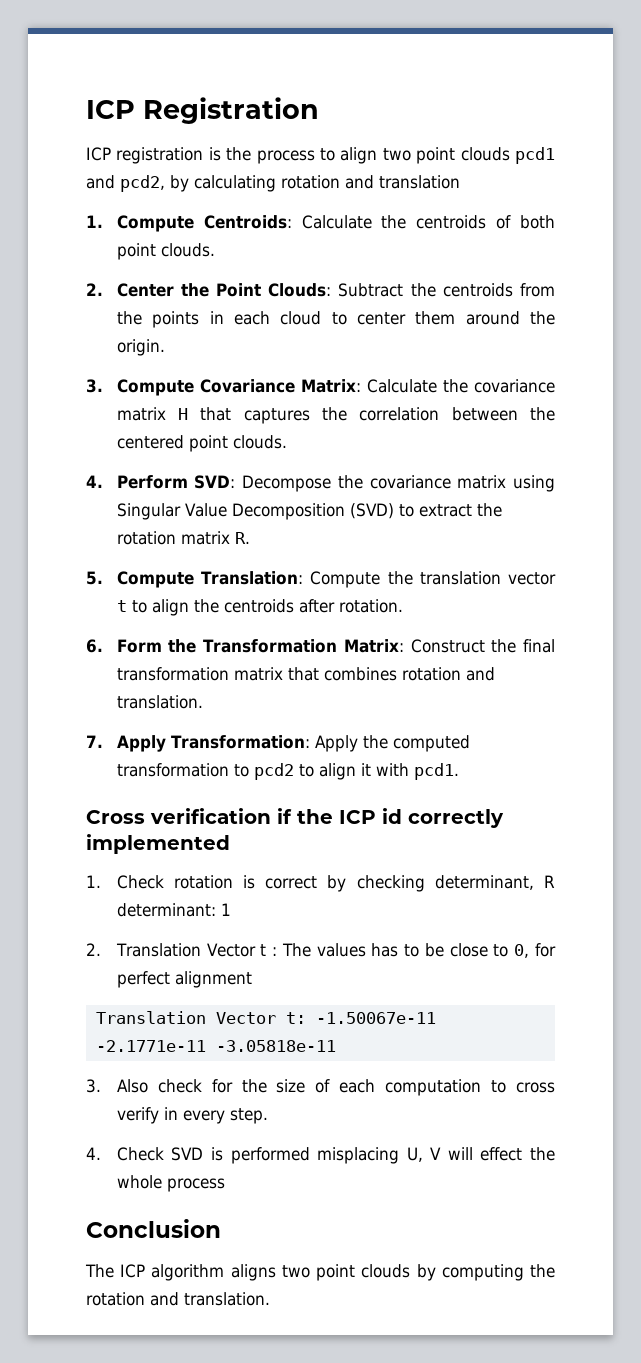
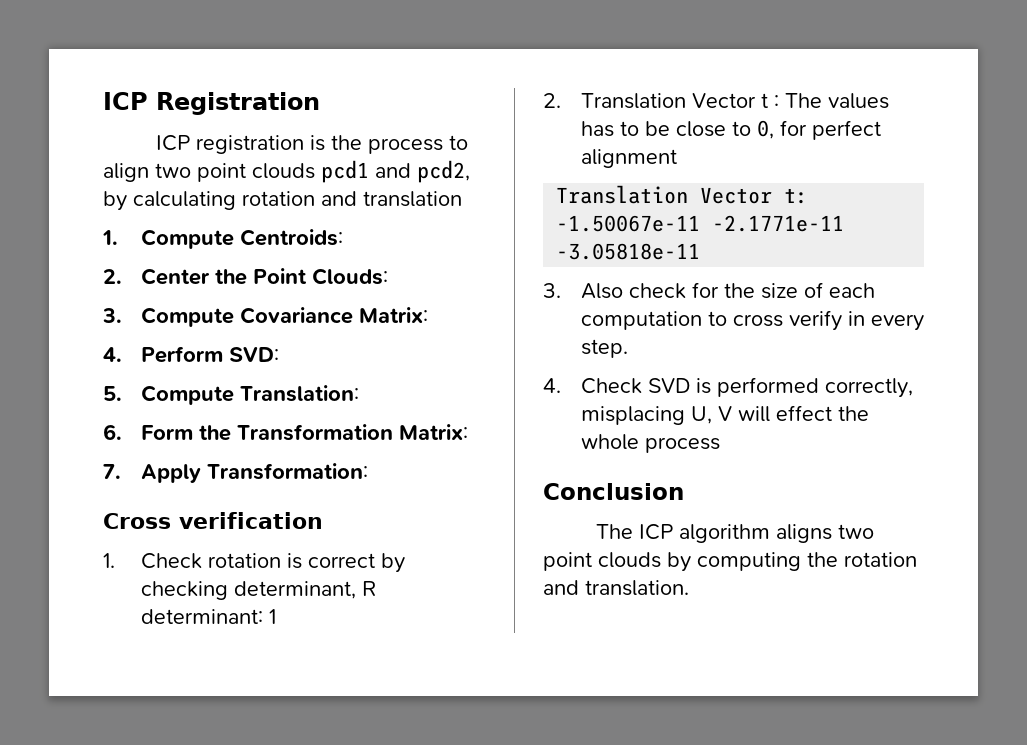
[301,215,555,229] [116,243,215,260] Calculate the centroids of both point clouds. -> (343, 237) none
[338,283,555,297] [116,311,555,328] [116,339,165,356] [86,379,555,396] [116,407,555,424] [116,435,287,452] [86,475,555,492] [116,503,502,520] [116,531,250,545] [86,571,556,588] [116,599,403,616] Subtract the centroids from the points in each cloud to center them around the origin. // 3. Compute Covariance Matrix: Calculate the covariance matrix H that captures the correlation between the centered point clouds. // 4. Perform SVD: Decompose the covariance matrix using Singular Value Decomposition (SVD) to extract the rotation matrix R. // 5. Compute Translation: Compute the translation vector t to align the centroids after rotation. -> [102,307,428,327] [103,346,279,363] [103,385,359,405] // 3. Compute Covariance Matrix: // 4. Perform SVD: // 5. Compute Translation:
[410,639,555,653] [116,667,495,681] [116,695,203,709] [86,735,470,752] [116,763,459,780] [86,808,504,828] [86,834,230,854] Construct the final transformation matrix that combines rotation and translation. // 7. Apply Transformation: Apply the computed transformation to pcd2 to align it with pcd1. // Cross verification if the ICP id correctly implemented -> [103,463,368,483] [103,512,323,529] // 7. Apply Transformation: // Cross verification
(310, 1155) none -> [824,378,913,398] correctly,

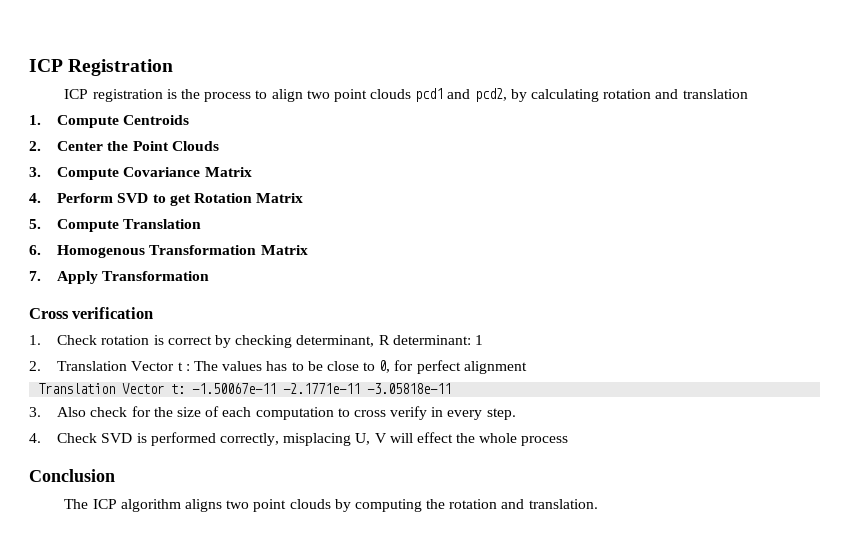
[239,229,343,246] Centroids: -> [123,115,190,125] Centroids
[311,268,388,285] Clouds: -> [171,141,219,151] Clouds
[358,307,428,323] Matrix: -> [204,167,252,177] Matrix
[228,347,279,362] SVD: -> [117,193,304,206] SVD to get Rotation Matrix
[239,385,359,402] Translation: -> [123,219,202,229] Translation
[140,424,468,441] Form the Transformation Matrix: -> [57,245,308,258] Homogenous Transformation Matrix
[206,463,368,480] Transformation: -> [102,271,210,281] Transformation

